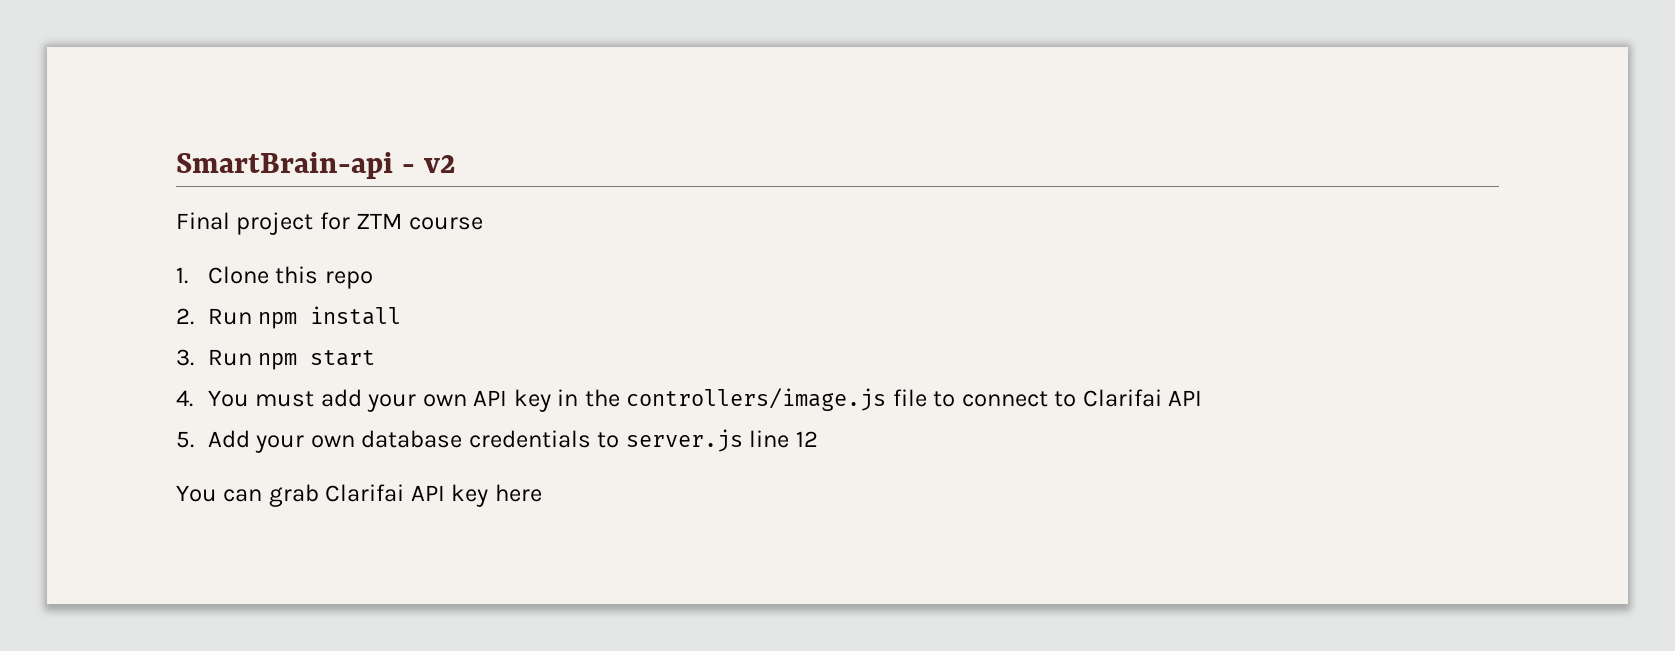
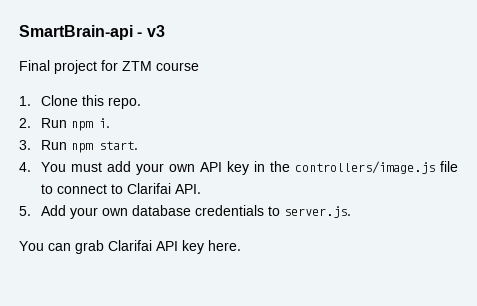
[424,155,457,173] v2 -> [146,25,165,37] v3
[324,271,373,289] repo -> [107,97,141,109] repo.
[310,306,402,325] install -> [98,118,110,128] i.
[310,350,376,366] start -> [98,141,138,150] start.
[1168,390,1203,406] API -> [174,184,201,194] API.
[625,429,818,452] server.js line 12 -> [283,206,351,218] server.js.
[494,484,542,502] here -> [208,240,241,251] here.

